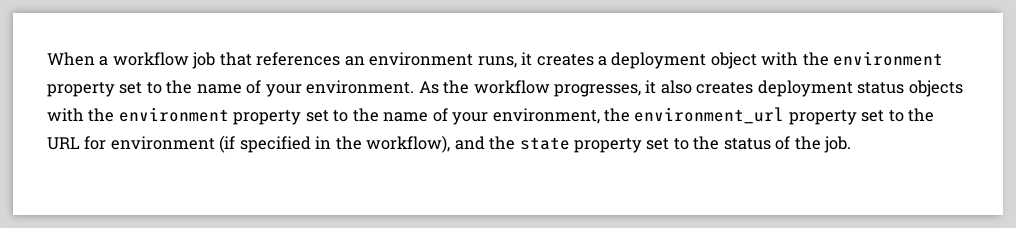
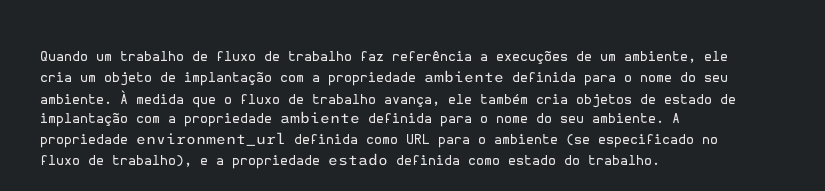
[47,51,944,69] [47,80,963,97] [47,107,935,125] [47,135,852,153] When a workflow job that references an environment runs, it creates a deployment object with the environment property set to the name of your environment. As the workflow progresses, it also creates deployment status objects with the environment property set to the name of your environment, the environment_url property set to the URL for environment (if specified in the workflow), and the state property set to the status of the job. -> [40,51,728,64] [40,70,728,86] [40,90,736,108] [40,111,680,127] [40,132,718,148] [40,153,660,169] Quando um trabalho de fluxo de trabalho faz referência a execuções de um ambiente, ele cria um objeto de implantação com a propriedade ambiente definida para o nome do seu ambiente. À medida que o fluxo de trabalho avança, ele também cria objetos de estado de implantação com a propriedade ambiente definida para o nome do seu ambiente. A propriedade environment_url definida como URL para o ambiente (se especificado no fluxo de trabalho), e a propriedade estado definida como estado do trabalho.

